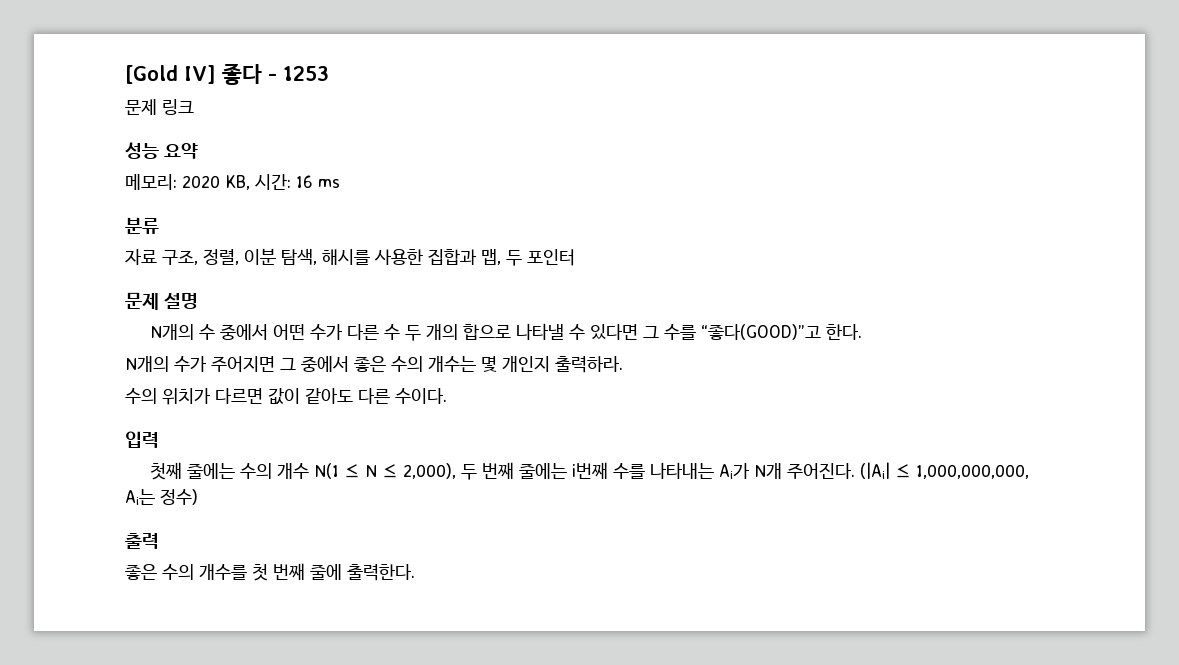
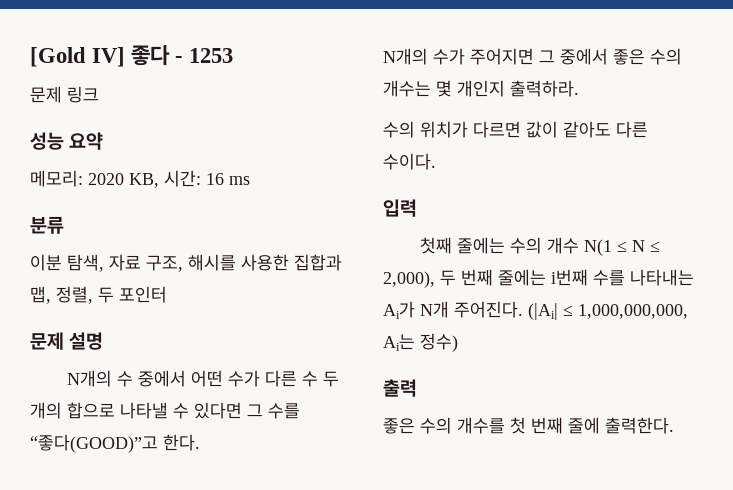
[125,248,317,265] 자료 구조, 정렬, 이분 탐색, -> [30,254,183,272] 이분 탐색, 자료 구조,
(501, 257) none -> [56,286,93,304] 정렬,

